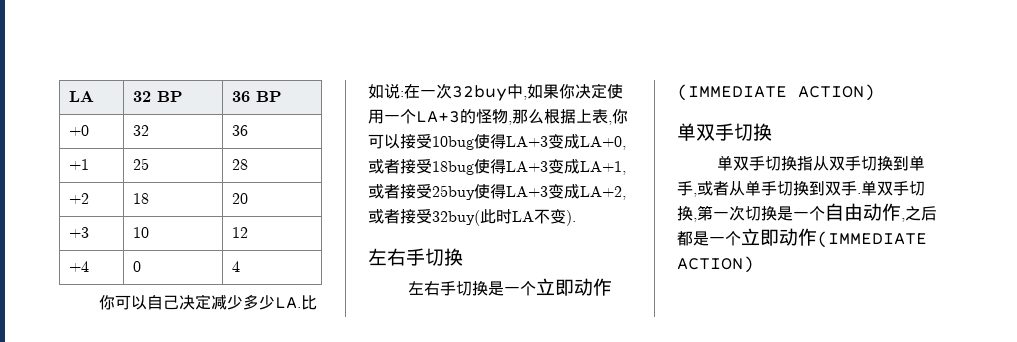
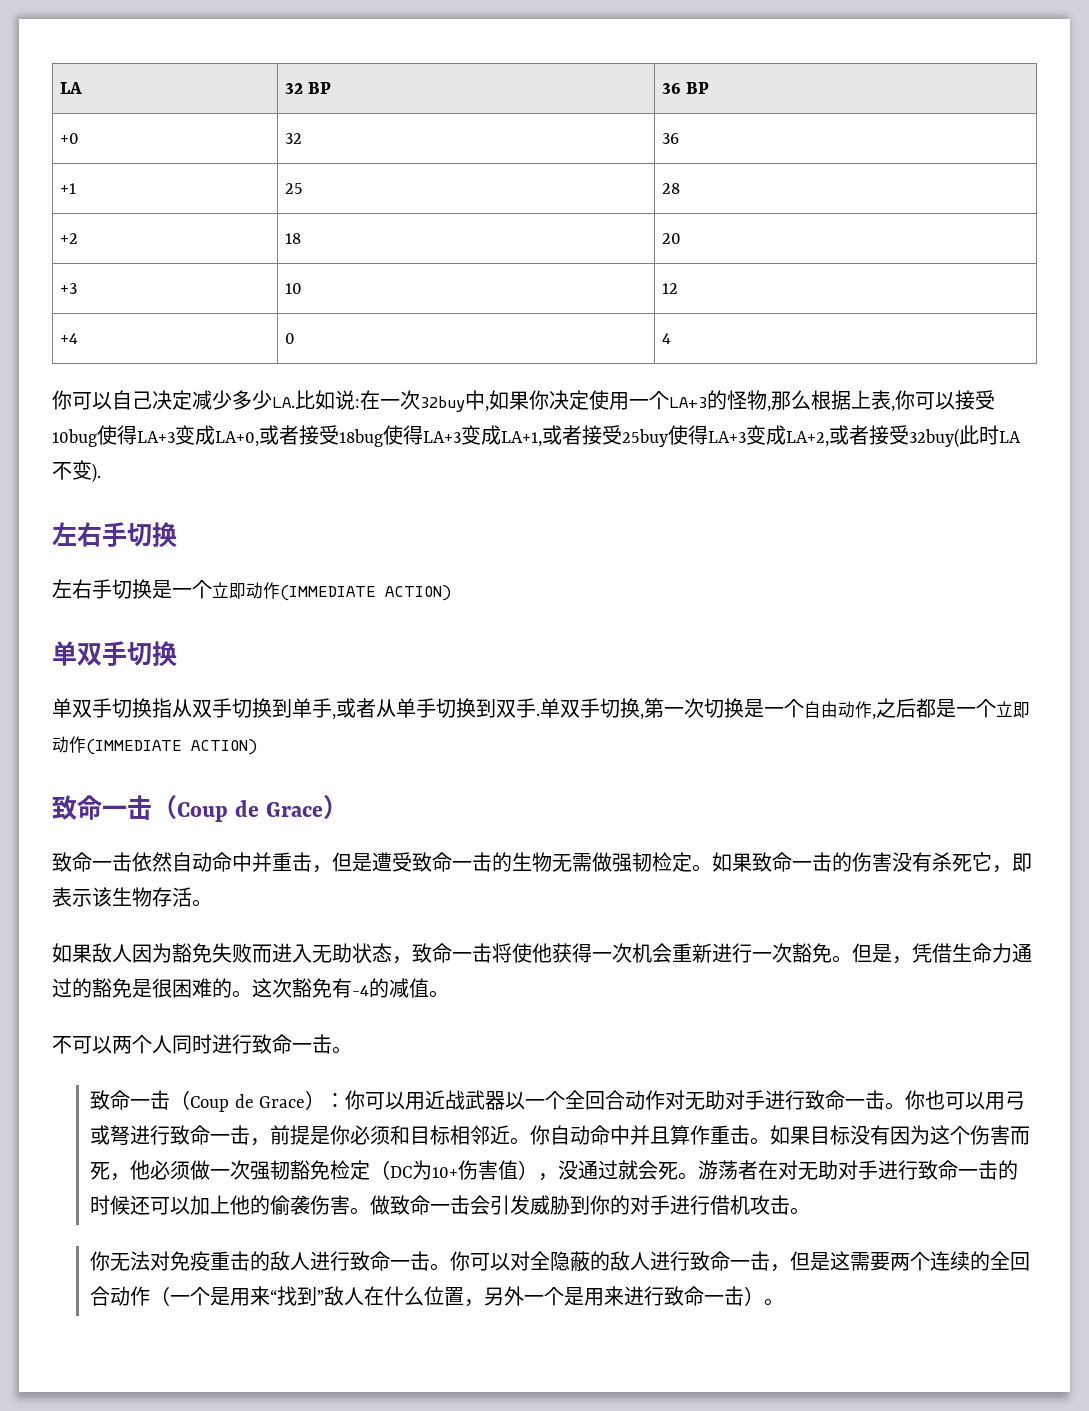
(754, 264) none -> [52,795,348,822] [52,852,1032,873] [52,887,212,907] [52,943,1032,964] [52,978,449,998] [52,1034,352,1054] [90,1090,1026,1112] [90,1125,1031,1146] [90,1160,1019,1181] [90,1195,811,1215] [90,1251,1031,1272] [90,1286,785,1307] // 致命一击（Coup de Grace） // 致命一击依然自动命中并重击，但是遭受致命一击的生物无需做强韧检定。如果致命一击的伤害没有杀死它，即表示该生物存活。 // 如果敌人因为豁免失败而进入无助状态，致命一击将使他获得一次机会重新进行一次豁免。但是，凭借生命力通过的豁免是很困难的。这次豁免有-4的减值。 // 不可以两个人同时进行致命一击。 // 致命一击（Coup de Grace）：你可以用近战武器以一个全回合动作对无助对手进行致命一击。你也可以用弓或弩进行致命一击，前提是你必须和目标相邻近。你自动命中并且算作重击。如果目标没有因为这个伤害而死，他必须做一次强韧豁免检定（DC为10+伤害值），没通过就会死。游荡者在对无助对手进行致命一击的时候还可以加上他的偷袭伤害。做致命一击会引发威胁到你的对手进行借机攻击。 // 你无法对免疫重击的敌人进行致命一击。你可以对全隐蔽的敌人进行致命一击，但是这需要两个连续的全回合动作（一个是用来“找到”敌人在什么位置，另外一个是用来进行致命一击）。

